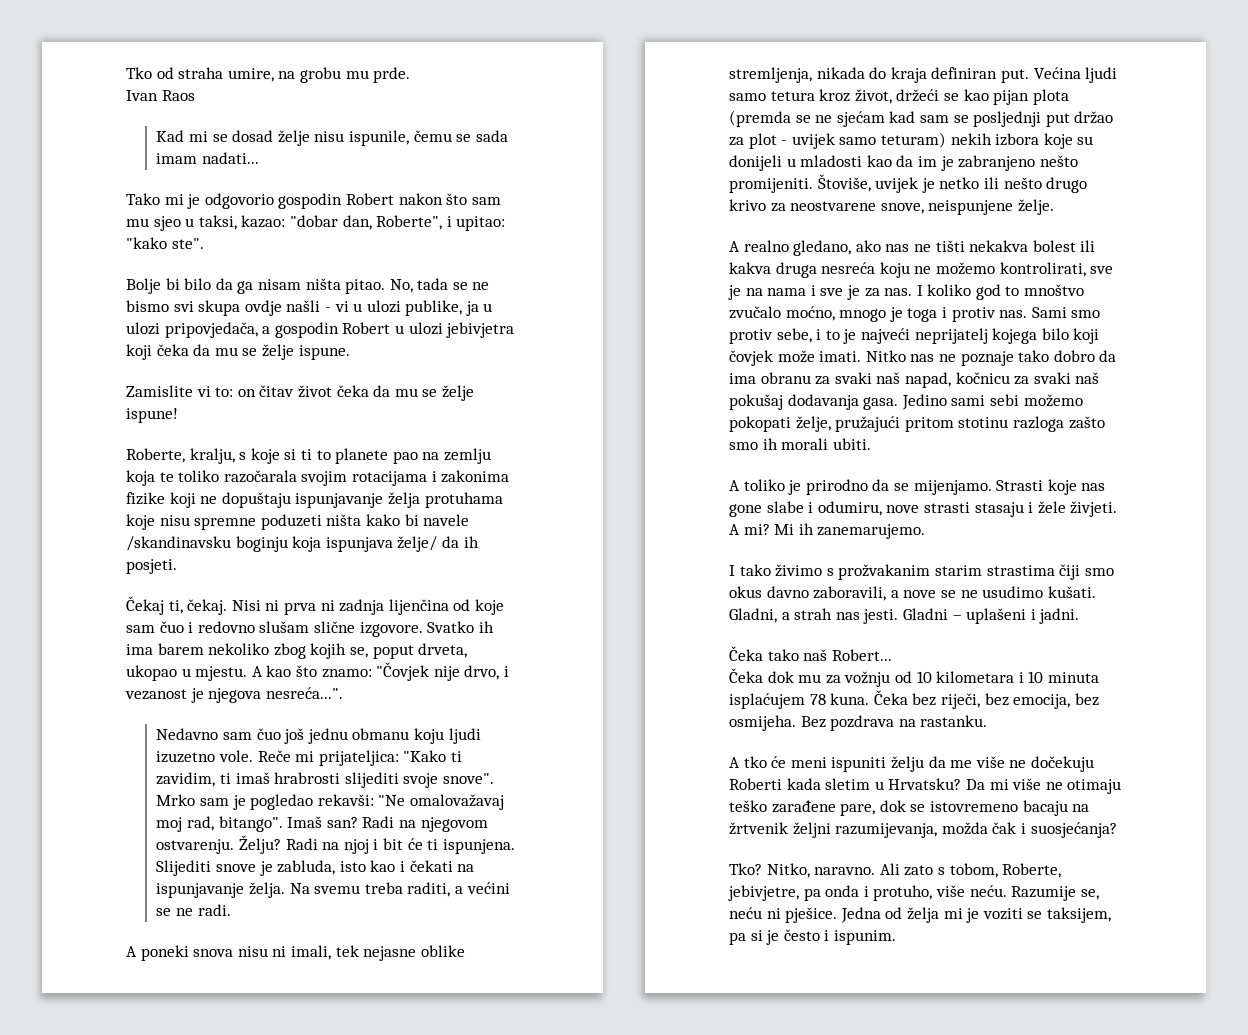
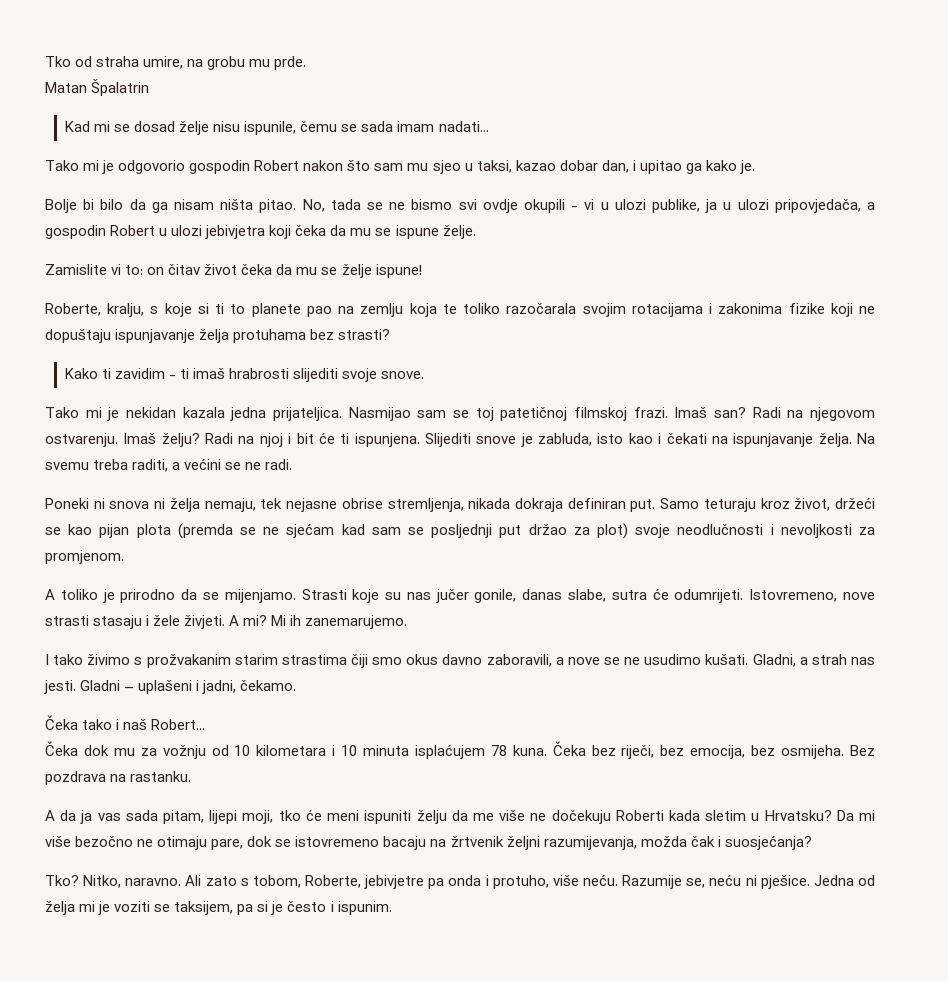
[126,90,195,101] Ivan Raos -> [45,79,150,96] Matan Špalatrin
[241,215,506,231] [126,237,204,249] kazao: "dobar dan, Roberte", i upitao: "kako ste". -> [515,160,755,174] kazao dobar dan, i upitao ga kako je.
[198,300,321,316] skupa ovdje našli -> [482,199,565,213] ovdje okupili
[261,344,350,360] želje ispune. -> [395,225,476,239] ispune želje.
[126,514,470,530] [126,536,479,552] [126,559,177,574] [126,596,504,615] [126,621,494,637] [126,643,468,659] [126,662,509,681] [125,687,343,703] [156,728,481,744] [156,750,463,766] [156,772,216,787] koje nisu spremne poduzeti ništa kako bi navele /skandinavsku boginju koja ispunjava želje/ da ih posjeti. // Čekaj ti, čekaj. Nisi ni prva ni zadnja lijenčina od koje sam čuo i redovno slušam slične izgovore. Svatko ih ima barem nekoliko zbog kojih se, poput drveta, ukopao u mjestu. A kao što znamo: "Čovjek nije drvo, i vezanost je njegova nesreća...". // Nedavno sam čuo još jednu obmanu koju ljudi izuzetno vole. Reče mi prijateljica: "Kako ti zavidim, -> [310,329,391,340] [64,368,177,379] bez strasti? // Kako ti zavidim -
[443,773,495,784] [156,794,505,810] [156,816,283,832] snove". Mrko sam je pogledao rekavši: "Ne omalovažavaj moj rad, bitango". -> [381,371,425,379] [45,407,668,421] snove. // Tako mi je nekidan kazala jedna prijateljica. Nasmijao sam se toj patetičnoj filmskoj frazi.
[239,835,282,854] Želju? -> [123,433,200,447] Imaš želju?
[126,945,331,961] A poneki snova nisu ni imali, -> [45,498,256,512] Poneki ni snova ni želja nemaju,
[420,945,465,957] oblike -> [341,498,383,509] obrise
[869,67,1118,83] [729,91,815,101] do kraja definiran put. Većina ljudi samo tetura -> [514,498,756,512] dokraja definiran put. Samo teturaju
[748,132,1094,149] [729,155,1078,171] [729,174,1088,193] [729,199,1054,215] [729,240,1096,256] [729,262,1114,278] [728,284,1085,300] [729,306,1101,322] [729,328,1100,344] [729,350,1117,366] [729,372,1100,388] [729,394,1083,410] [729,416,1105,432] [729,438,871,450] plot - uvijek samo teturam) nekih izbora koje su donijeli u mladosti kao da im je zabranjeno nešto promijeniti. Štoviše, uvijek je netko ili nešto drugo krivo za neostvarene snove, neispunjene želje. // A realno gledano, ako nas ne tišti nekakva bolest ili kakva druga nesreća koju ne možemo kontrolirati, sve je na nama i sve je za nas. I koliko god to mnoštvo zvučalo moćno, mnogo je toga i protiv nas. Sami smo protiv sebe, i to je najveći neprijatelj kojega bilo koji čovjek može imati. Nitko nas ne poznaje tako dobro da ima obranu za svaki naš napad, kočnicu za svaki naš pokušaj dodavanja gasa. Jedino sami sebi možemo pokopati želje, pružajući pritom stotinu razloga zašto smo ih morali ubiti. -> [597,523,876,539] [45,550,124,564] plot) svoje neodlučnosti i nevoljkosti za promjenom.
[1081,483,1106,491] [729,501,882,517] nas gone slabe i odumiru, -> [385,588,838,603] su nas jučer gonile, danas slabe, sutra će odumrijeti. Istovremeno,
[1039,608,1080,624] jadni. -> [202,680,297,694] jadni, čekamo.
(799, 655) none -> [116,719,120,730] i
(740, 762) none -> [60,810,274,824] da ja vas sada pitam, lijepi moji,
(1042, 784) none -> [75,836,134,847] bezočno
[729,800,836,813] teško zarađene -> (208, 843) none
[728,885,799,901] jebivjetre, -> [364,875,425,889] jebivjetre

